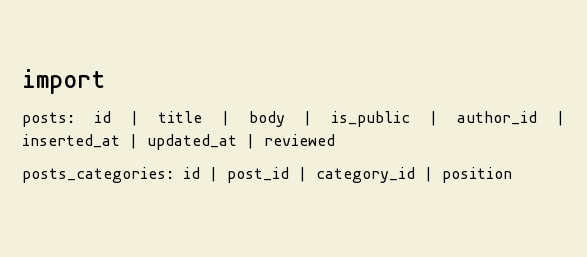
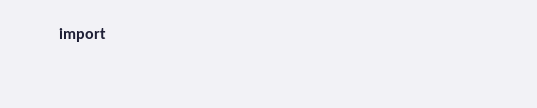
[22,111,565,127] [22,134,335,150] [22,167,512,183] // posts: id | title | body | is_public | author_id | inserted_at | updated_at | reviewed // posts_categories: id | post_id | category_id | position -> (106, 35) none

